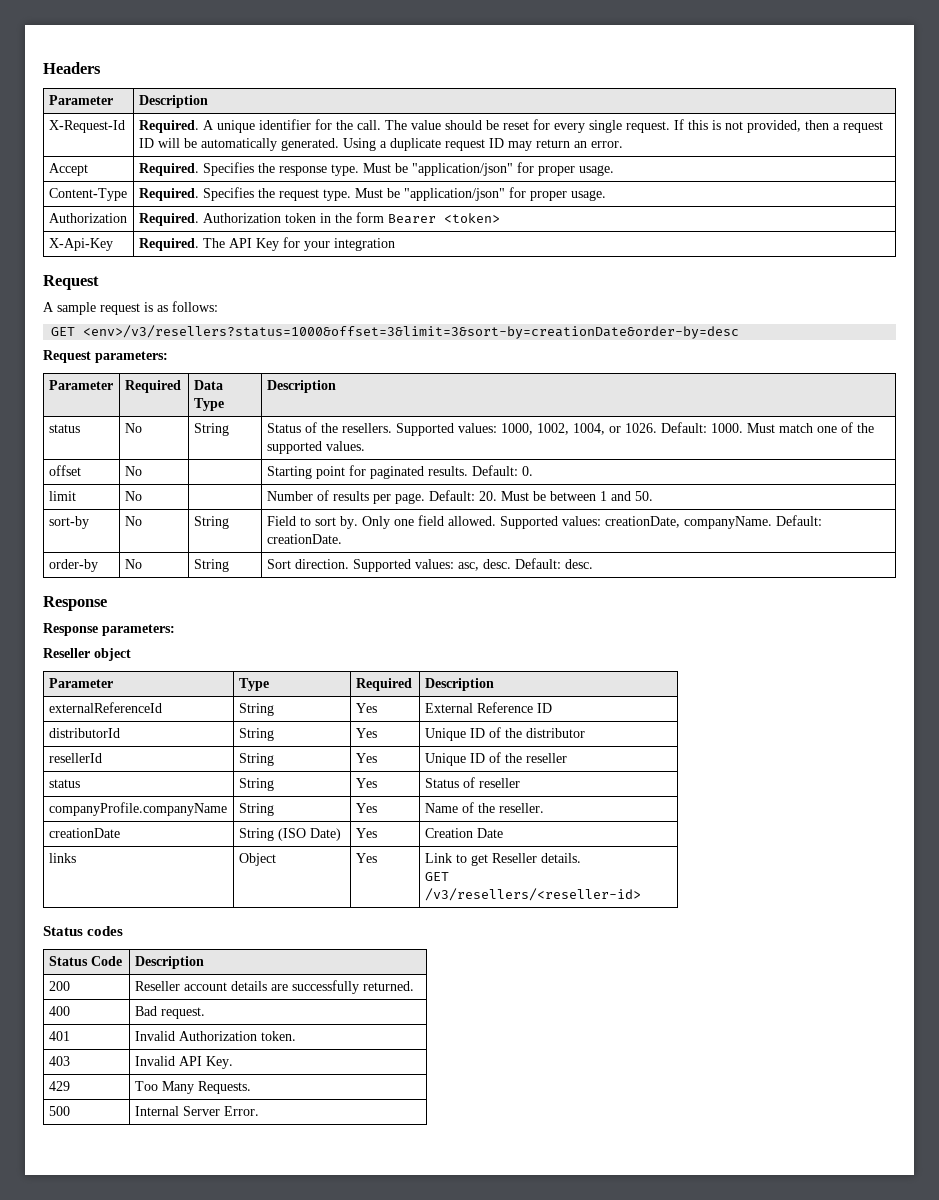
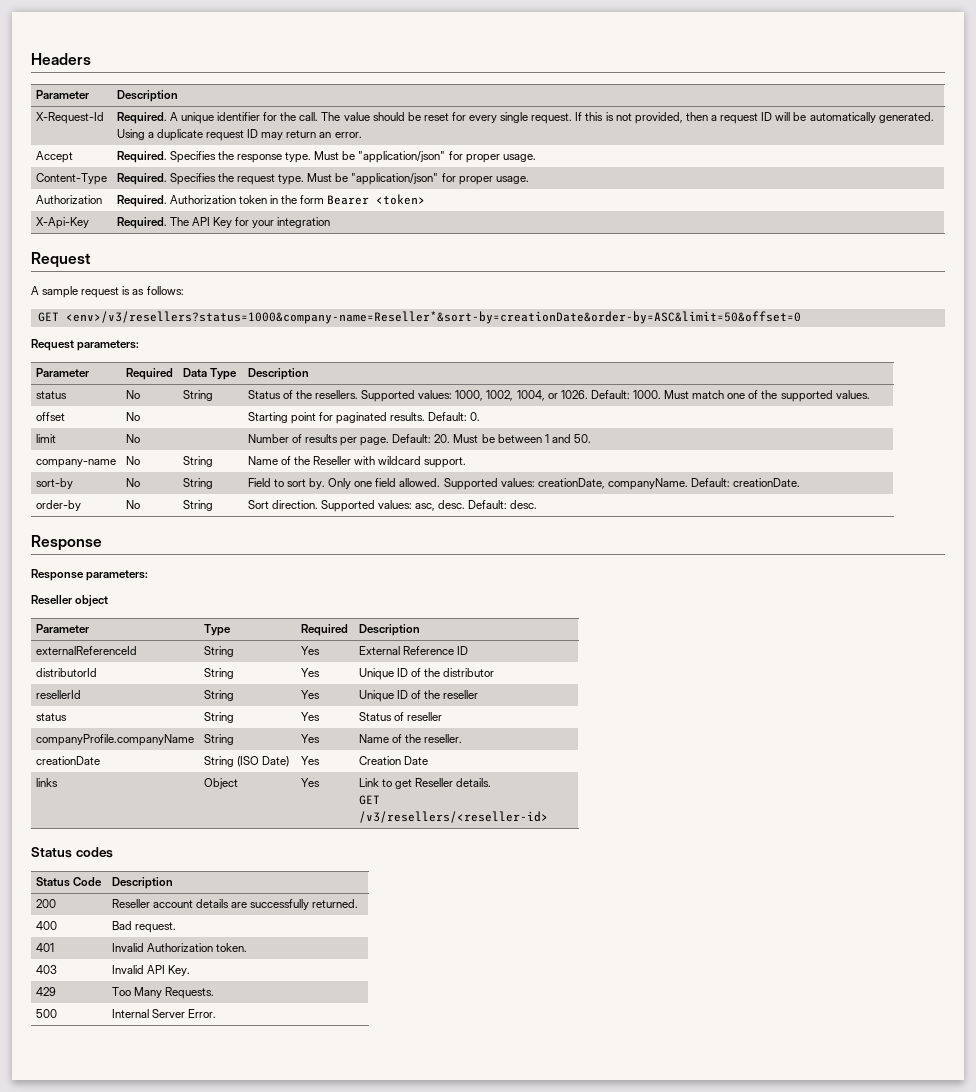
[83,325,740,339] <env>/v3/resellers?status=1000&offset=3&limit=3&sort-by=creationDate&order-by=desc -> [65,311,801,324] <env>/v3/resellers?status=1000&company-name=Reseller*&sort-by=creationDate&order-by=ASC&limit=50&offset=0
(653, 496) none -> [35,459,116,468] [125,456,140,465] [182,456,213,467] [247,456,467,468] // company-name | No | String | Name of the Reseller with wildcard support.

